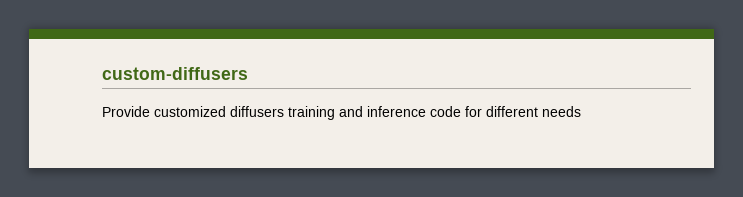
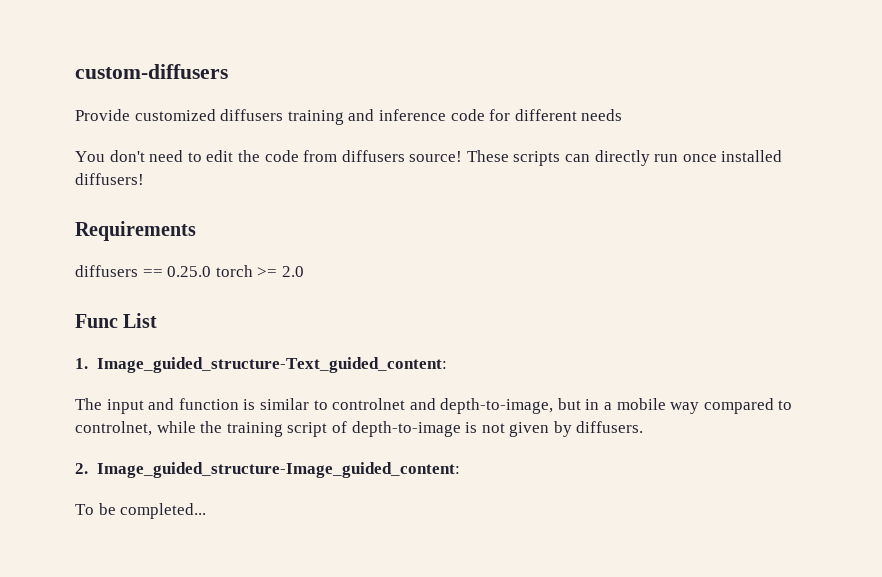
(581, 111) none -> [75,150,783,166] [75,173,144,185] [75,221,196,241] [75,265,304,277] [75,313,158,328] [75,357,447,373] [75,398,793,414] [75,421,644,437] [75,462,460,478] [75,503,207,519] // You don't need to edit the code from diffusers source! These scripts can directly run once installed diffusers! // Requirements // diffusers == 0.25.0 torch >= 2.0 // Func List // 1. Image_guided_structure-Text_guided_content: // The input and function is similar to controlnet and depth-to-image, but in a mobile way compared to controlnet, while the training script of depth-to-image is not given by diffusers. // 2. Image_guided_structure-Image_guided_content: // To be completed...

